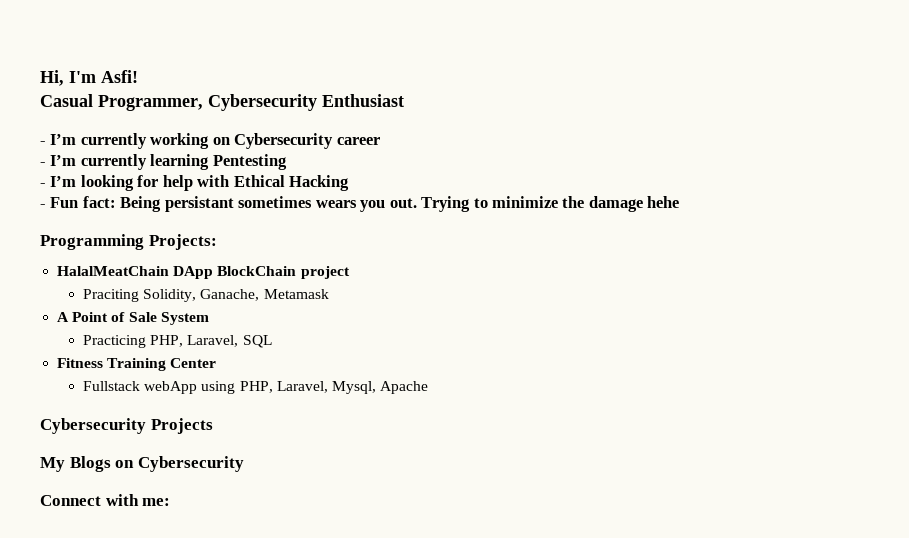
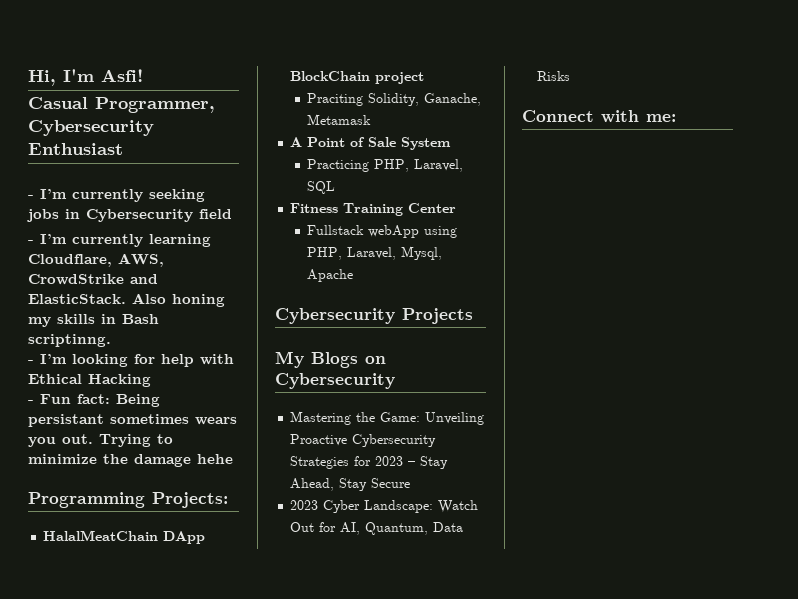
[150,133,380,149] working on Cybersecurity career -> [149,189,205,202] [27,209,232,222] seeking jobs in Cybersecurity field
[212,154,287,170] Pentesting -> [28,253,164,267] [28,274,158,285] [28,293,225,307] [28,314,159,327] [28,334,111,347] Cloudflare, AWS, CrowdStrike and ElasticStack. Also honing my skills in Bash scriptinng.
(244, 464) none -> [290,411,485,425] [290,434,437,447] [290,456,449,469] [290,478,411,491] [290,500,479,513] [290,522,464,535] [537,71,571,81] // Mastering the Game: Unveiling Proactive Cybersecurity Strategies for 2023 – Stay Ahead, Stay Secure // 2023 Cyber Landscape: Watch Out for AI, Quantum, Data Risks

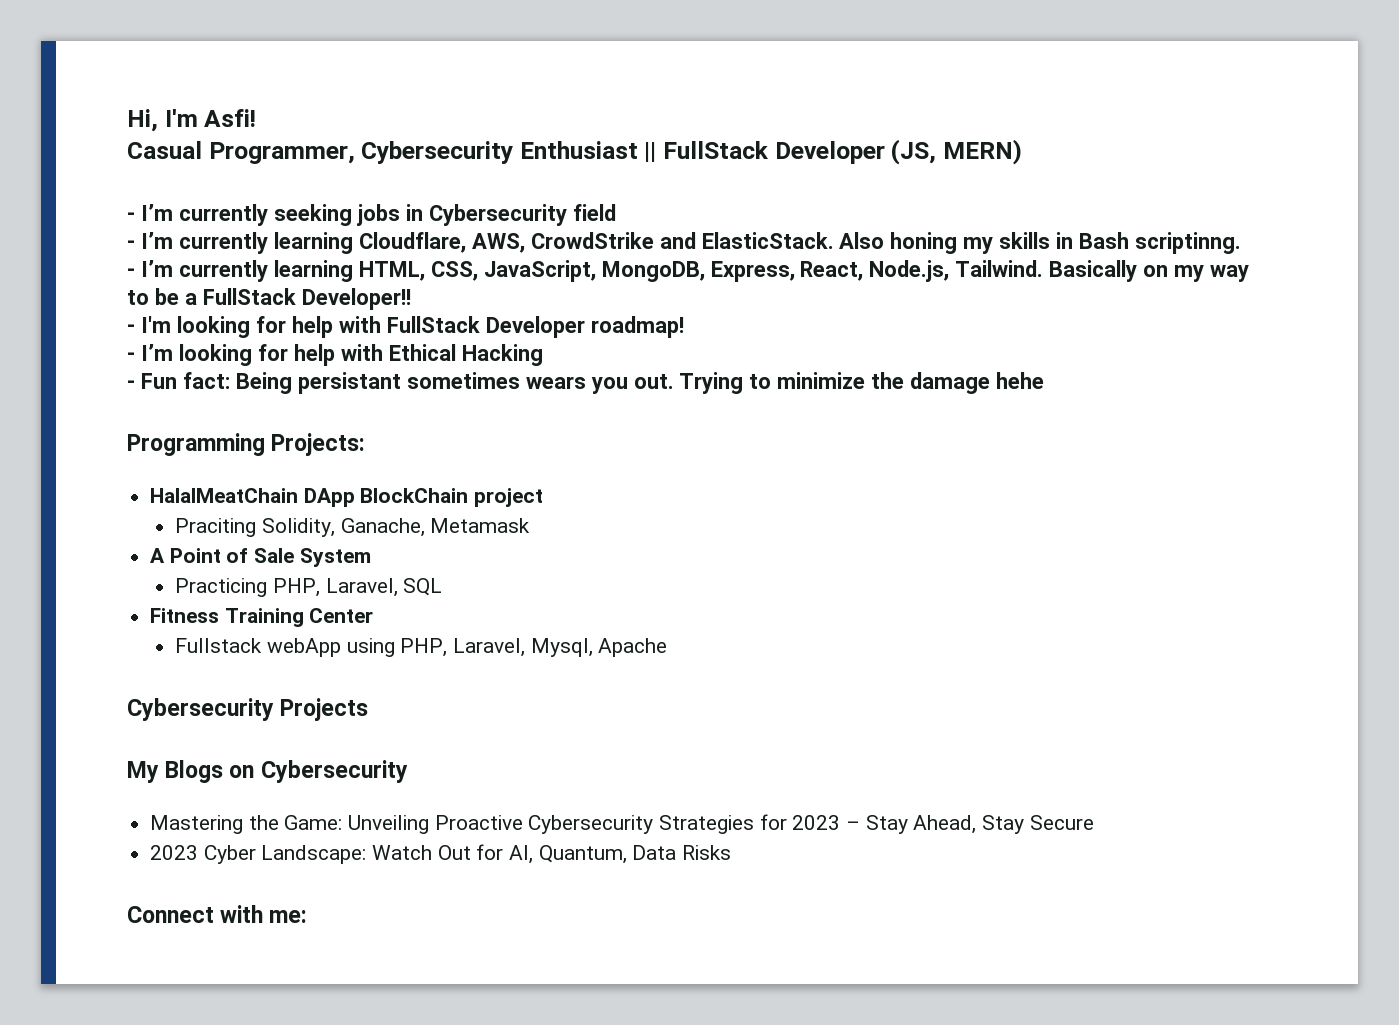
(123, 149) none -> [644,139,1022,165] || FullStack Developer (JS, MERN)
(111, 340) none -> [127,260,1250,282] [127,288,411,310] [127,316,684,338] // - I’m currently learning HTML, CSS, JavaScript, MongoDB, Express, React, Node.js, Tailwind. Basically on my way to be a FullStack Developer!! // - I'm looking for help with FullStack Developer roadmap!

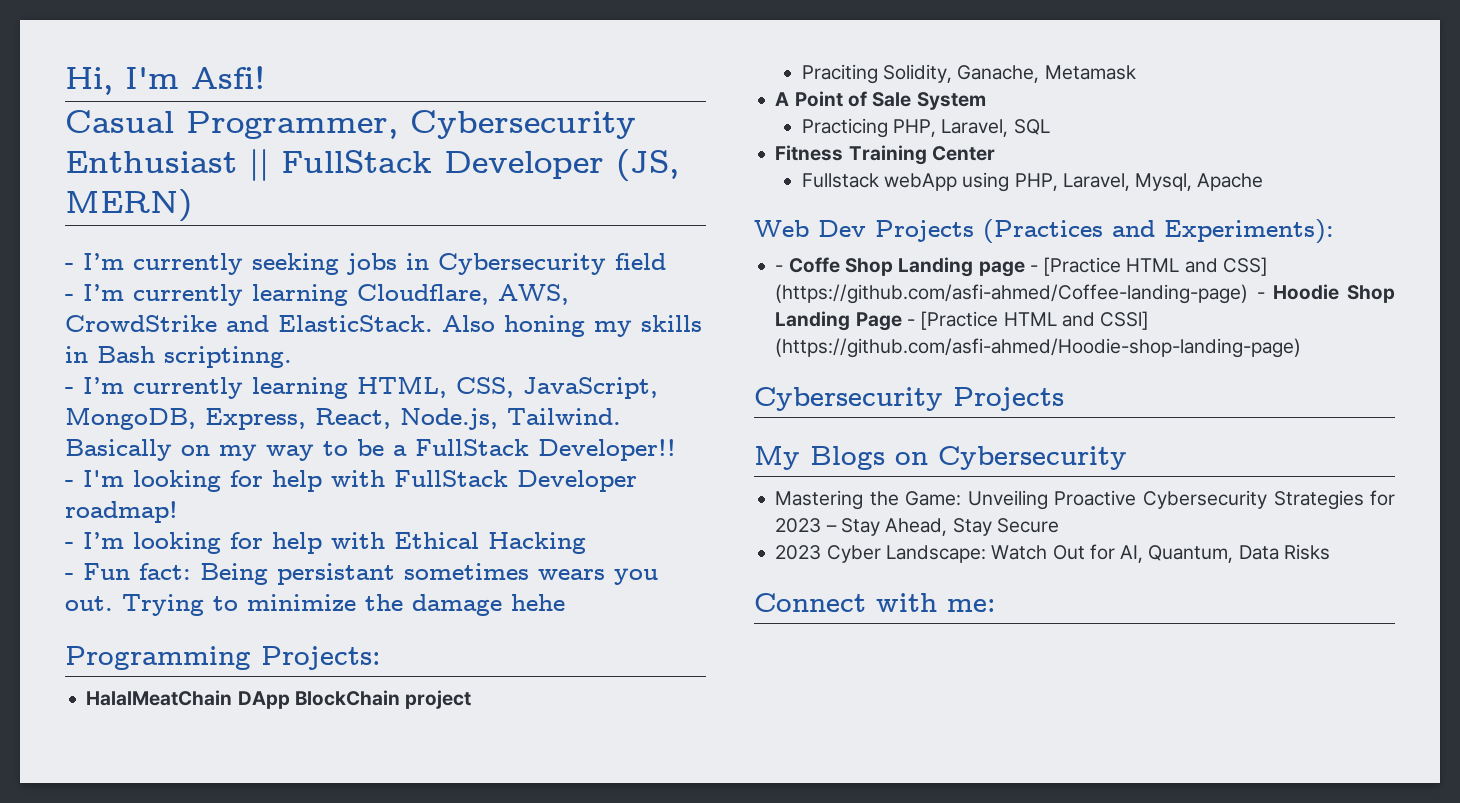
(668, 647) none -> [754,219,1334,244] [775,257,1268,277] [775,284,1395,304] [775,311,1150,331] [775,338,1302,358] // Web Dev Projects (Practices and Experiments): // - Coffe Shop Landing page - [Practice HTML and CSS] (https://github.com/asfi-ahmed/Coffee-landing-page) - Hoodie Shop Landing Page - [Practice HTML and CSSl] (https://github.com/asfi-ahmed/Hoodie-shop-landing-page)

